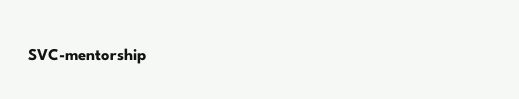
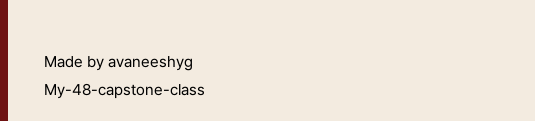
[28,48,146,64] SVC-mentorship -> [44,56,194,71] [44,83,205,99] Made by avaneeshyg // My-48-capstone-class

